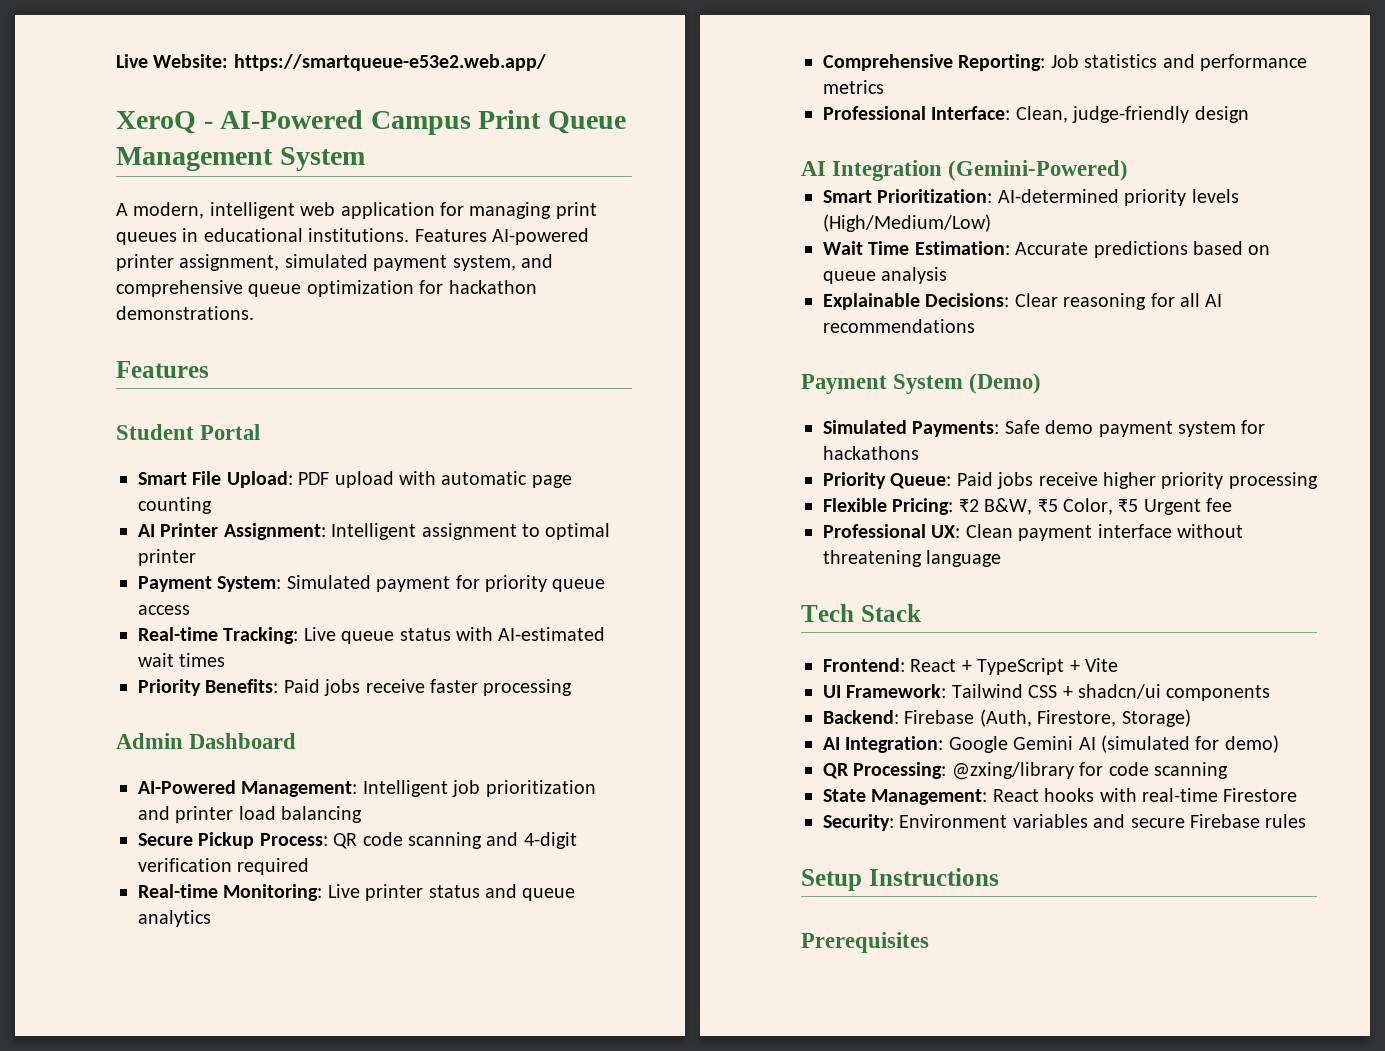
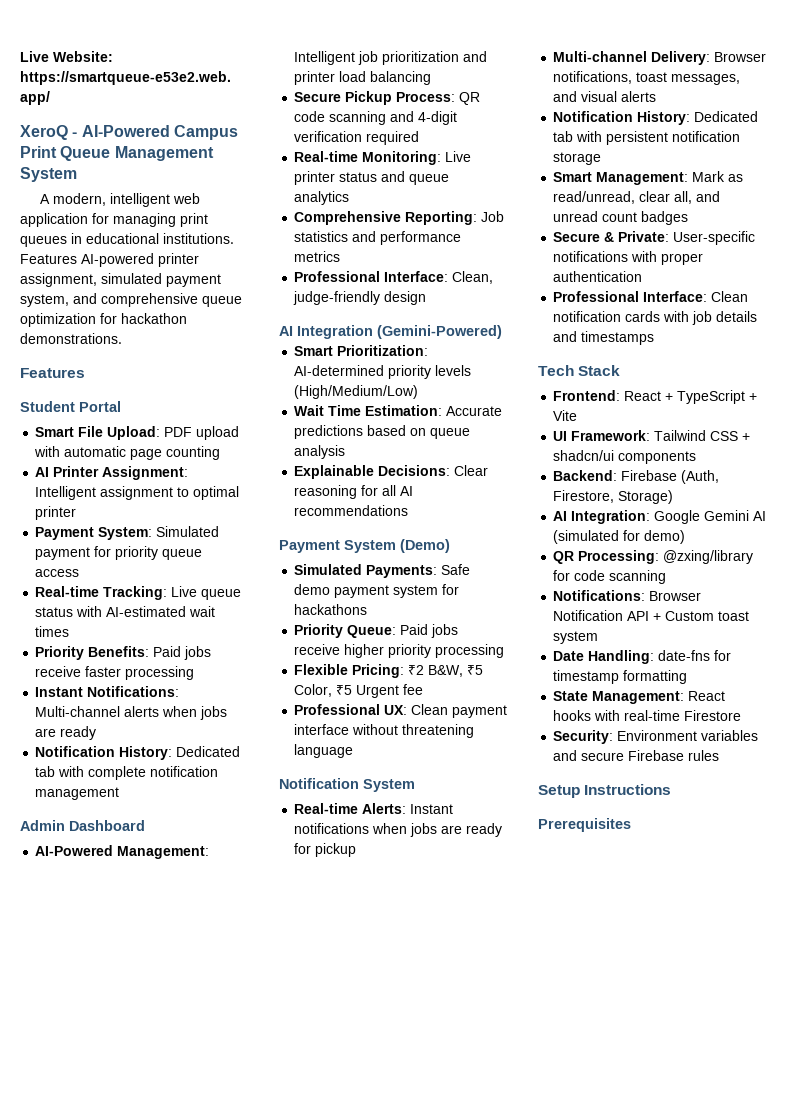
(573, 687) none -> [35,686,180,697] [35,706,228,720] [35,726,97,740] [35,746,241,760] [35,766,219,780] [35,787,120,800] // Instant Notifications: Multi-channel alerts when jobs are ready // Notification History: Dedicated tab with complete notification management
(1002, 558) none -> [279,778,415,792] [294,803,454,814] [294,823,503,837] [294,843,357,857] [553,51,767,65] [553,71,741,85] [553,91,657,102] [553,111,759,125] [553,131,741,145] [553,152,602,165] [553,171,744,185] [553,191,721,204] [553,211,689,225] [553,231,756,245] [553,251,704,265] [553,271,643,282] [553,291,749,302] [553,311,758,325] [553,331,655,345] // Notification System // Real-time Alerts: Instant notifications when jobs are ready for pickup // Multi-channel Delivery: Browser notifications, toast messages, and visual alerts // Notification History: Dedicated tab with persistent notification storage // Smart Management: Mark as read/unread, clear all, and unread count badges // Secure & Private: User-specific notifications with proper authentication // Professional Interface: Clean notification cards with job details and timestamps
(1228, 770) none -> [553,590,702,601] [553,610,750,621] [553,631,599,644] [553,650,732,664] [553,670,688,684] // Notifications: Browser Notification API + Custom toast system // Date Handling: date-fns for timestamp formatting

